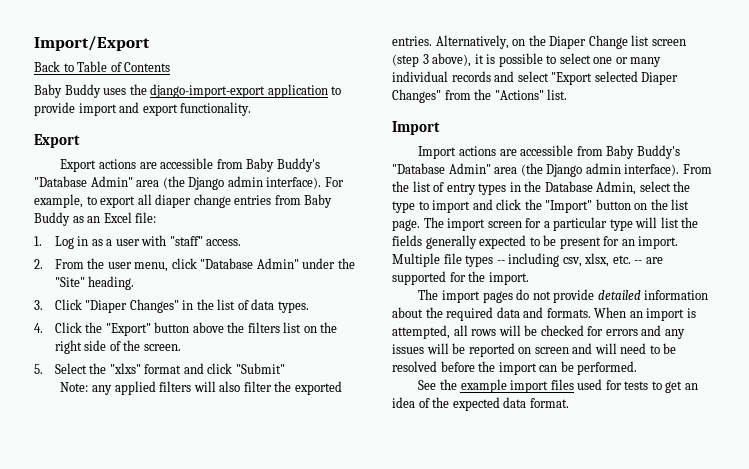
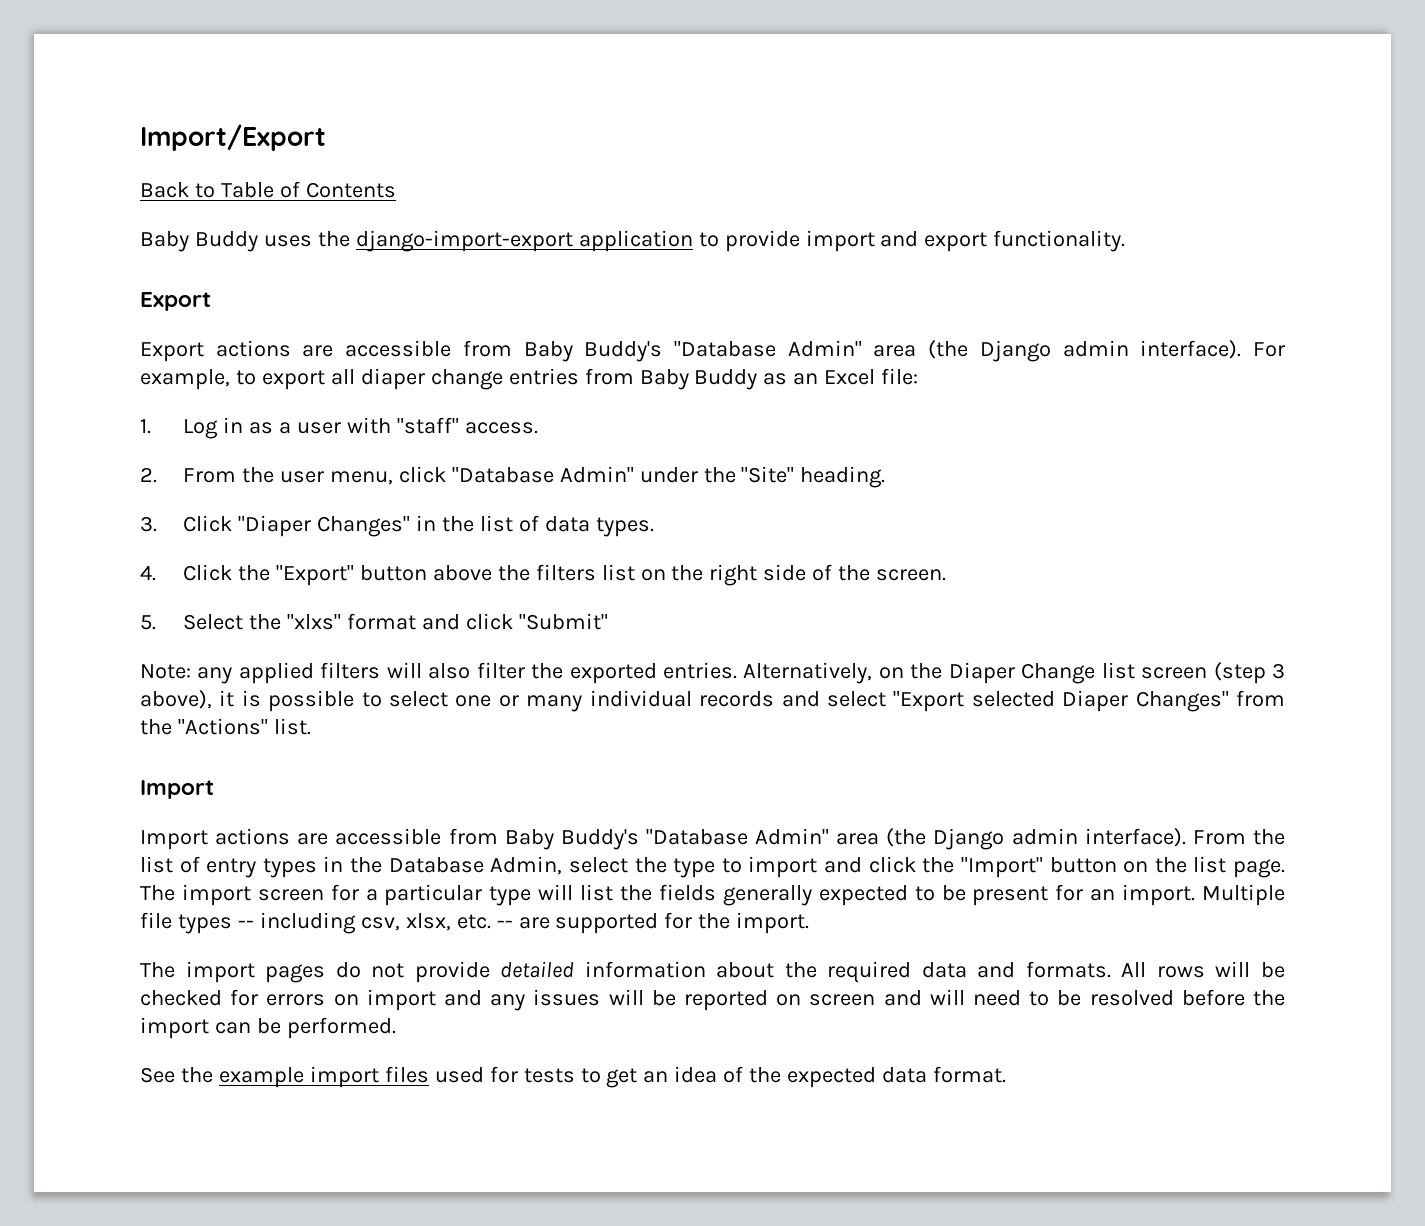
[594,307,696,321] [392,325,468,339] When an import is attempted, all -> [1121,962,1147,977] All
(638, 332) none -> [333,989,436,1011] on import

